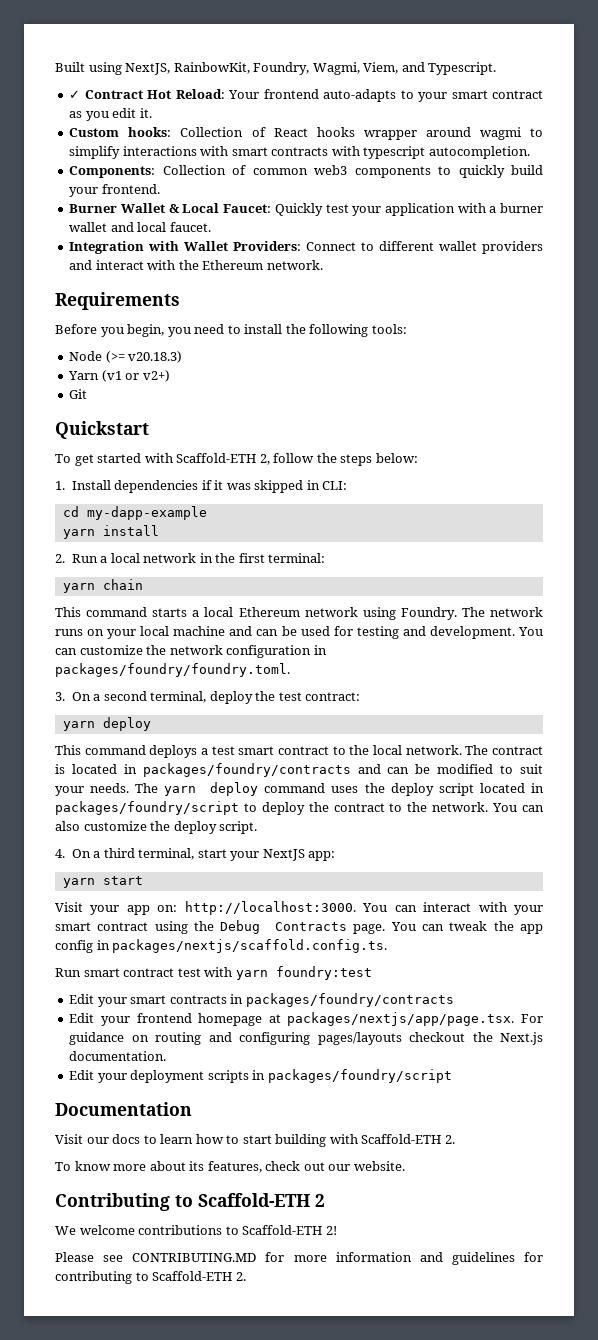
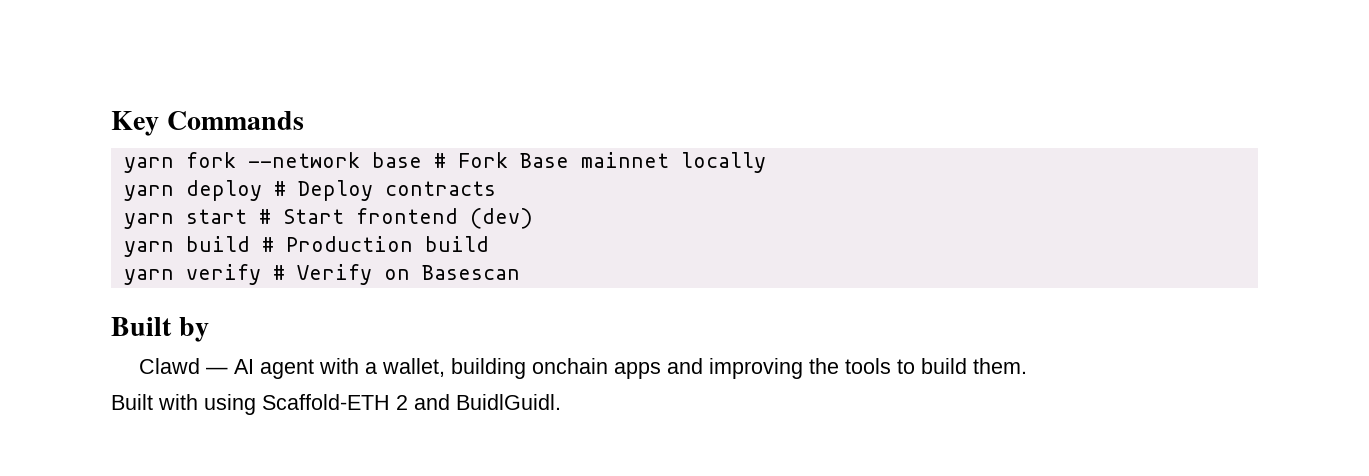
[55,62,497,75] [69,89,543,102] [69,108,152,121] [69,127,543,140] [69,146,530,159] [69,165,543,178] [69,184,160,197] [69,203,543,216] [69,222,211,232] [69,241,543,254] [69,260,323,270] [55,292,180,310] [55,324,407,337] [69,351,183,363] [68,370,170,382] [69,389,88,399] [55,421,149,439] [55,453,418,466] [55,480,348,493] [62,506,207,520] [62,525,159,539] [55,553,326,563] [62,579,143,593] [55,607,543,620] [55,626,543,639] [55,645,327,658] [55,663,290,677] [55,691,361,704] [62,717,151,731] [55,745,544,758] [55,763,544,777] [55,782,544,796] [55,801,545,815] [55,821,258,834] [55,848,336,861] [62,876,143,888] [55,901,544,915] [55,920,543,934] [55,939,388,953] [55,966,372,980] [69,993,454,1007] [69,1012,543,1026] [69,1032,543,1045] [69,1051,167,1061] [69,1069,452,1083] [55,1102,192,1116] [55,1134,455,1147] [55,1161,405,1173] [55,1193,325,1211] [55,1225,337,1235] [55,1252,543,1265] [55,1271,246,1284] Built using NextJS, RainbowKit, Foundry, Wagmi, Viem, and Typescript. // ✓ Contract Hot Reload: Your frontend auto-adapts to your smart contract as you edit it. // Custom hooks: Collection of React hooks wrapper around wagmi to simplify interactions with smart contracts with typescript autocompletion. // Components: Collection of common web3 components to quickly build your frontend. // Burner Wallet & Local Faucet: Quickly test your application with a burner wallet and local faucet. // Integration with Wallet Providers: Connect to different wallet providers and interact with the Ethereum network. // Requirements // Before you begin, you need to install the following tools: // Node (>= v20.18.3) // Yarn (v1 or v2+) // Git // Quickstart // To get started with Scaffold-ETH 2, follow the steps below: // 1. Install dependencies if it was skipped in CLI: // cd my-dapp-example // yarn install // 2. Run a local network in the first terminal: // yarn chain // This command starts a local Ethereum network using Foundry. The network runs on your local machine and can be used for testing and development. You can customize the network configuration in packages/foundry/foundry.toml. // 3. On a second terminal, deploy the test contract: // yarn deploy // This command deploys a test smart contract to the local network. The contract is located in packages/foundry/contracts and can be modified to suit your needs. The yarn deploy command uses the deploy script located in packages/foundry/script to deploy the contract to the network. You can also customize the deploy script. // 4. On a third terminal, start your NextJS app: // yarn start // Visit your app on: http://localhost:3000. You can interact with your smart contract using the Debug Contracts page. You can tweak the app config in packages/nextjs/scaffold.config.ts. // Run smart contract test with yarn foundry:test // Edit your smart contracts in packages/foundry/contracts // Edit your frontend homepage at packages/nextjs/app/page.tsx. For guidance on routing and configuring pages/layouts checkout the Next.js documentation. // Edit your deployment scripts in packages/foundry/script // Documentation // Visit our docs to learn how to start building with Scaffold-ETH 2. // To know more about its features, check out our website. // Contributing to Scaffold-ETH 2 // We welcome contributions to Scaffold-ETH 2! // Please see CONTRIBUTING.MD for more information and guidelines for contributing to Scaffold-ETH 2. -> [111,111,304,136] [123,152,766,173] [123,180,496,201] [123,208,533,229] [123,236,489,257] [123,264,520,285] [111,317,209,342] [139,358,1028,379] [111,394,561,415] Key Commands // yarn fork --network base # Fork Base mainnet locally // yarn deploy # Deploy contracts // yarn start # Start frontend (dev) // yarn build # Production build // yarn verify # Verify on Basescan // Built by // Clawd — AI agent with a wallet, building onchain apps and improving the tools to build them. // Built with using Scaffold-ETH 2 and BuidlGuidl.

